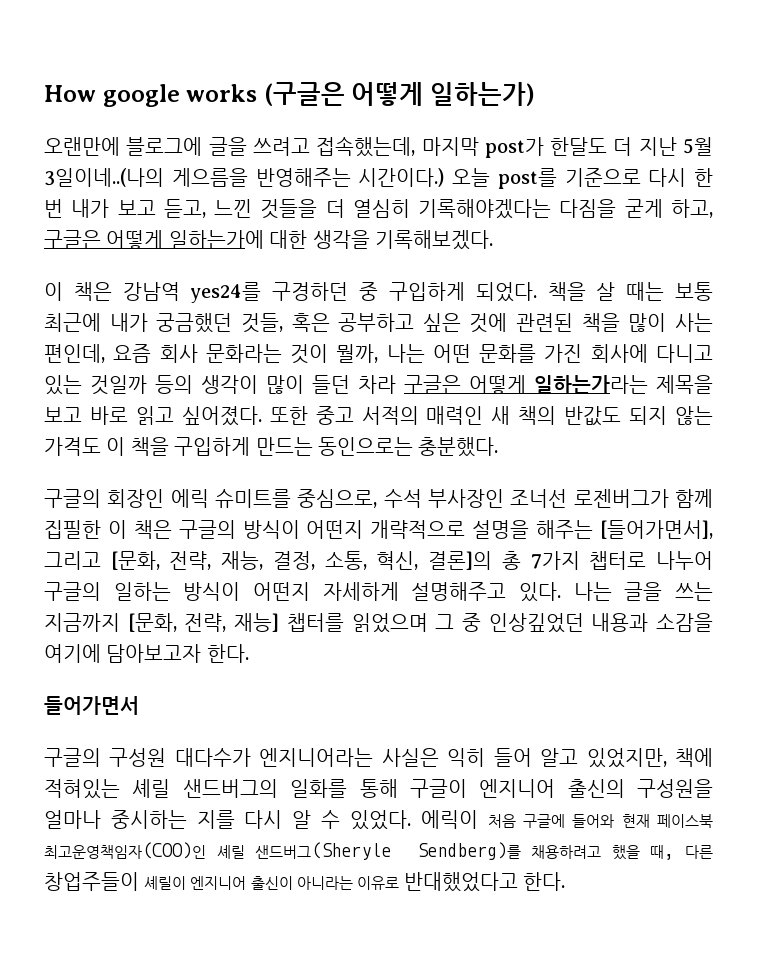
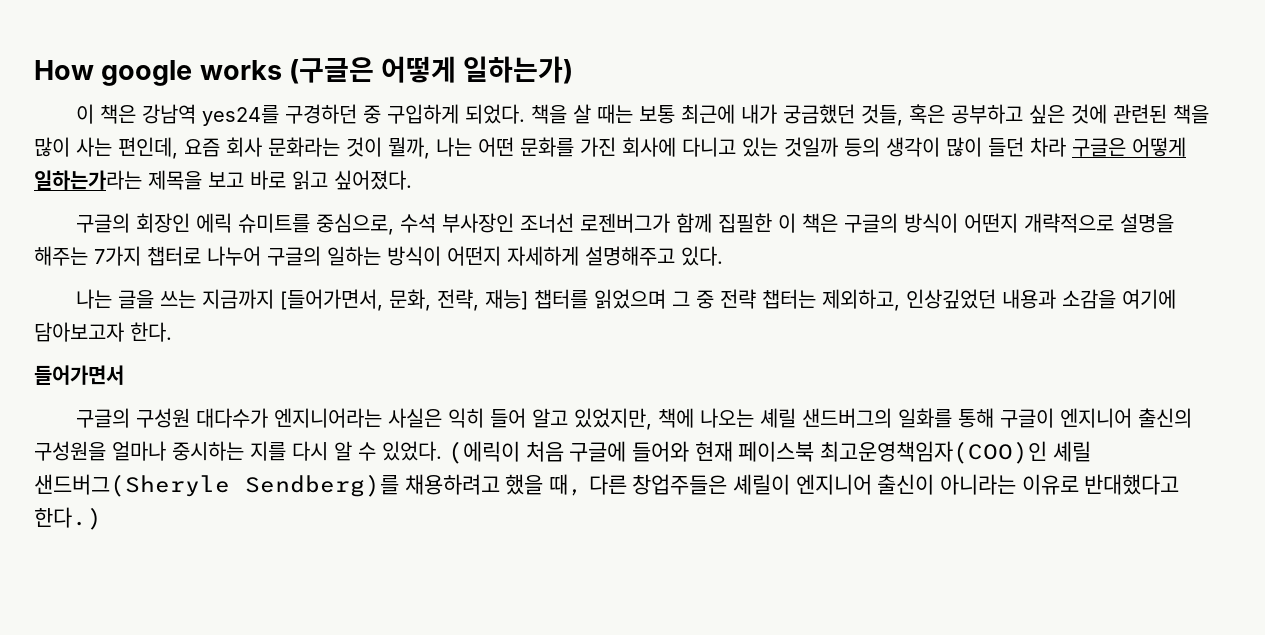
[44,136,713,158] [44,168,713,189] [44,199,713,219] [44,230,493,250] // 오랜만에 블로그에 글을 쓰려고 접속했는데, 마지막 post가 한달도 더 지난 5월 3일이네..(나의 게으름을 반영해주는 시간이다.) 오늘 post를 기준으로 다시 한 번 내가 보고 듣고, 느낀 것들을 더 열심히 기록해야겠다는 다짐을 굳게 하고, 구글은 어떻게 일하는가에 대한 생각을 기록해보겠다. -> (574, 70) none
[269,406,713,426] [44,437,499,457] 또한 중고 서적의 매력인 새 책의 반값도 되지 않는 가격도 이 책을 구입하게 만드는 동인으로는 충분했다. -> (412, 180) none
[600,520,714,539] [44,551,521,570] [들어가면서], 그리고 [문화, 전략, 재능, 결정, 소통, 혁신, 결론]의 총 -> (88, 256) none
(561, 592) none -> (723, 256) //
[127,613,177,632] [문화, -> [279,289,431,311] [들어가면서, 문화,
(481, 622) none -> [719,289,900,311] 전략 챕터는 제외하고,
[44,779,120,799] 적혀있는 -> [699,408,754,428] 나오는
[420,810,478,829] 에릭이 -> [448,441,520,464] (에릭이
[44,872,139,891] 창업주들이 -> [632,474,728,495] 창업주들은
[404,872,566,892] 반대했었다고 한다. -> [1084,474,1180,495] [34,507,102,530] 반대했다고 한다.)

